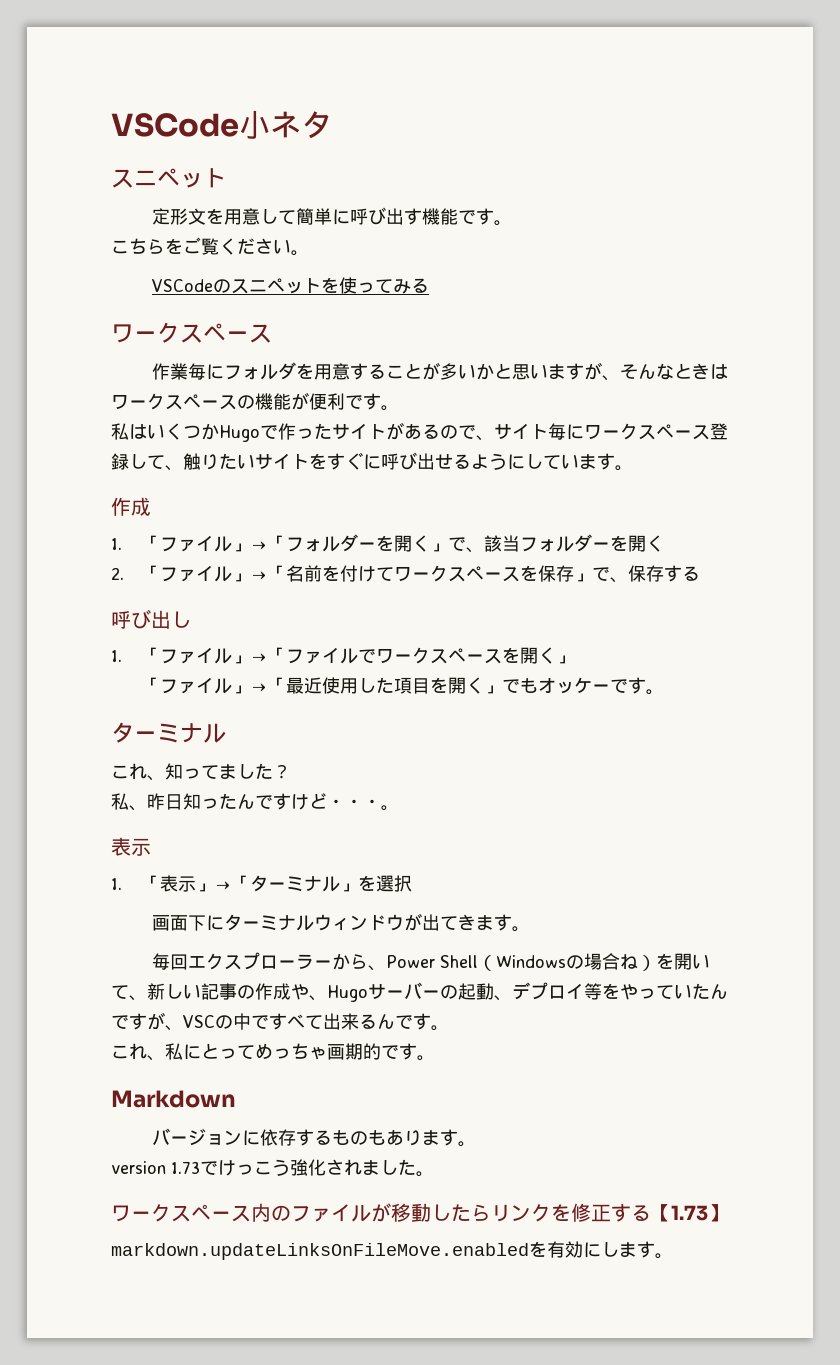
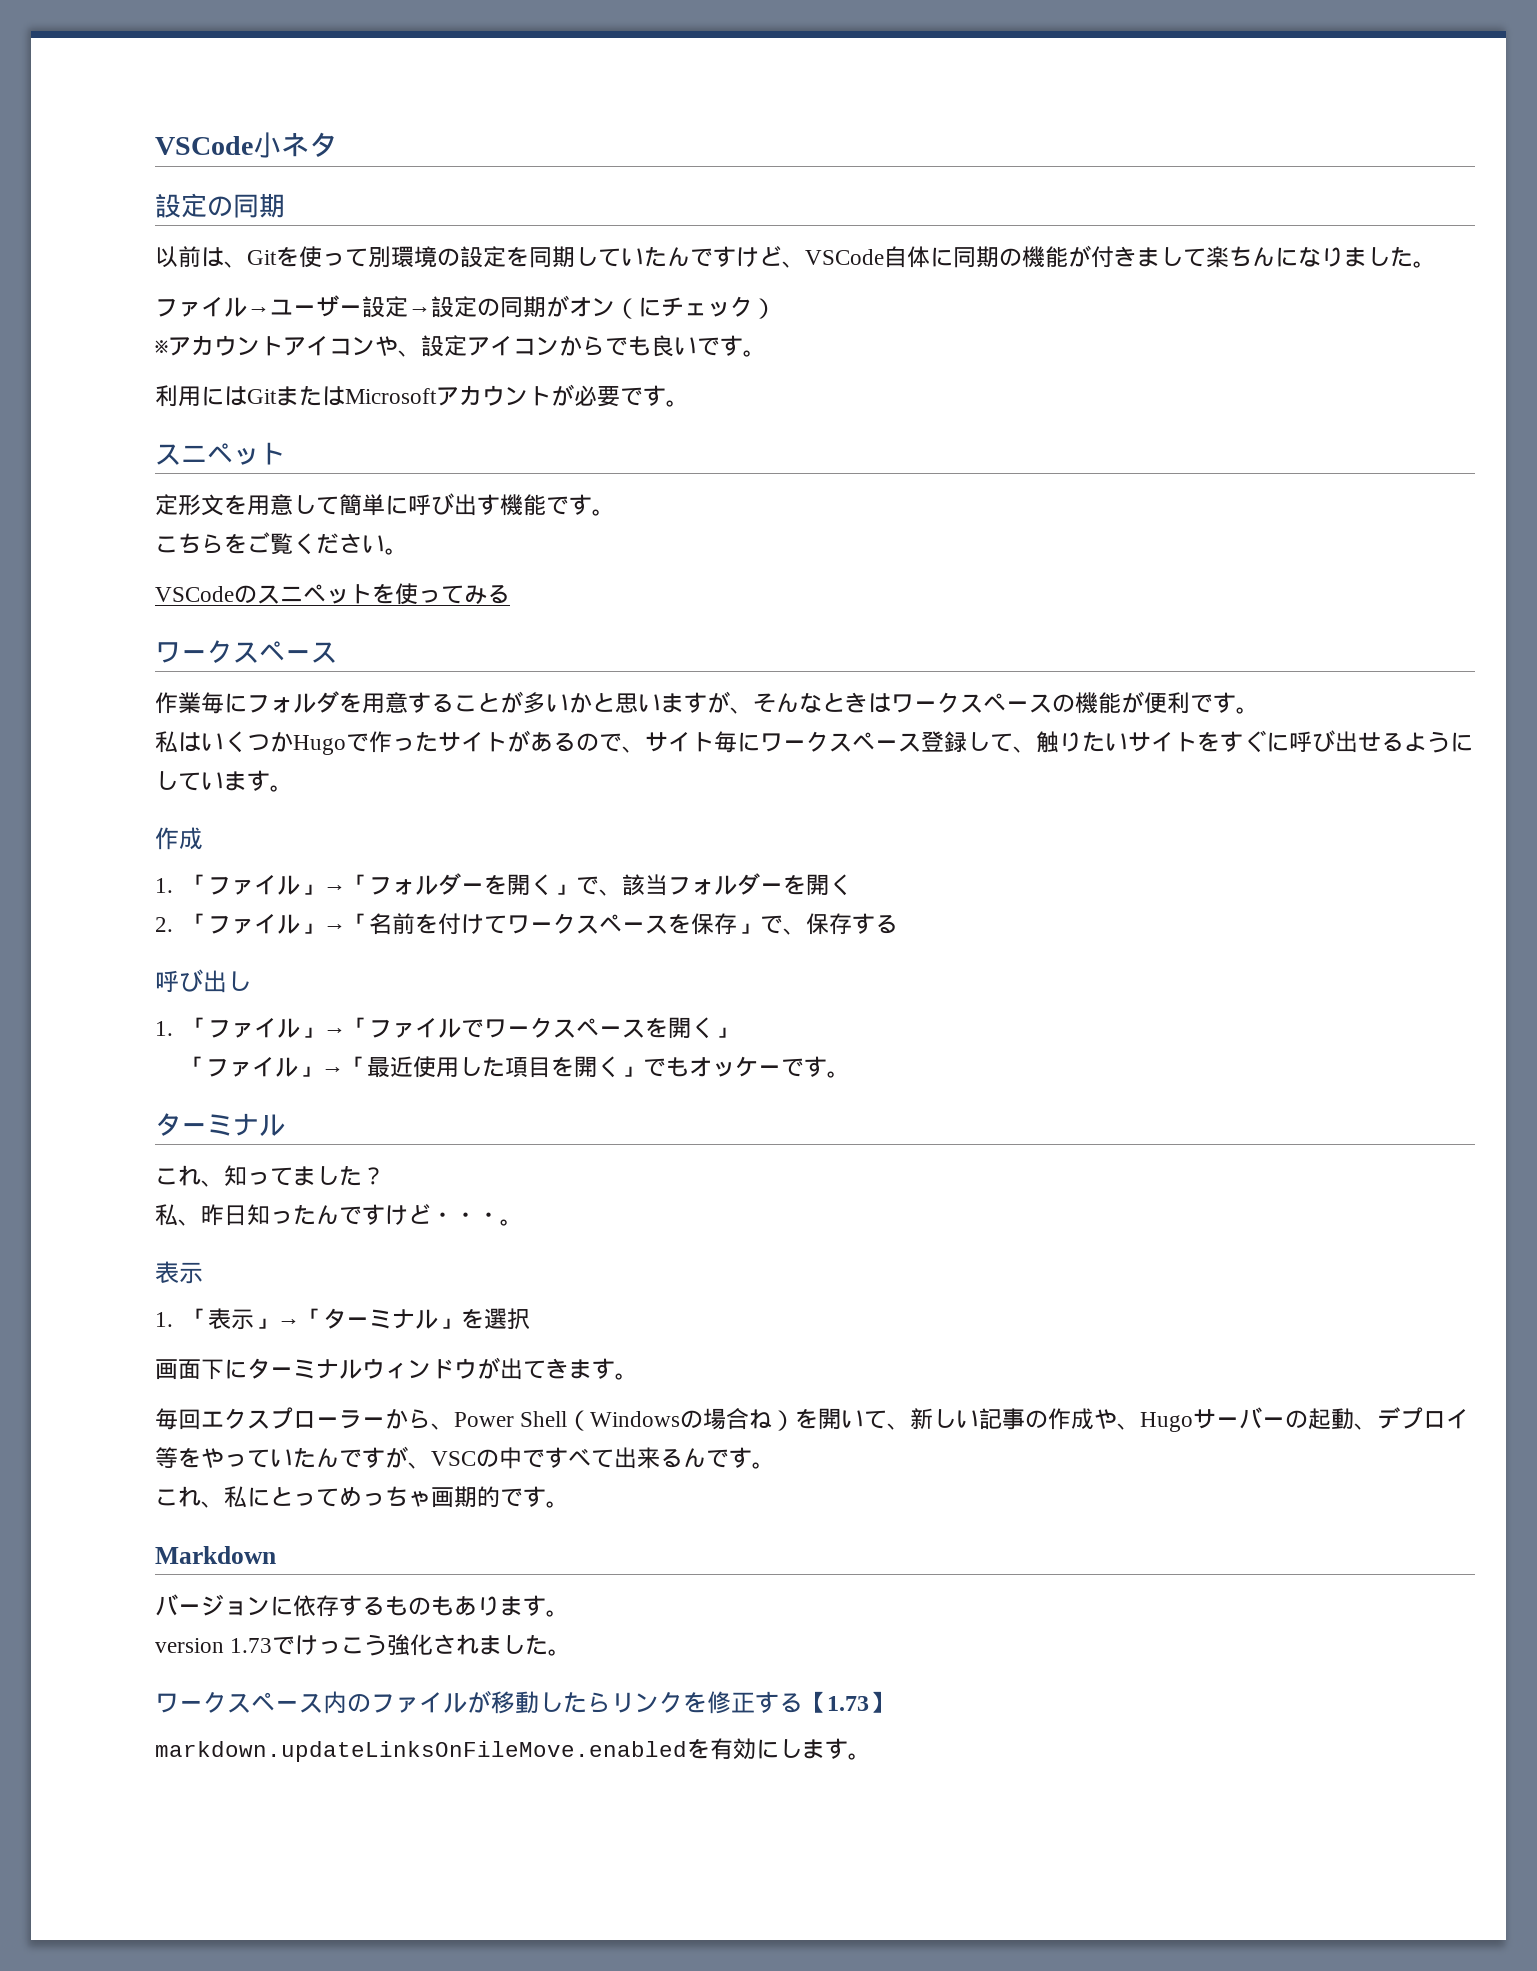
(332, 125) none -> [155,193,285,218] [155,245,1436,268] [155,295,776,319] [155,335,766,357] [155,384,689,407] // 設定の同期 // 以前は、Gitを使って別環境の設定を同期していたんですけど、VSCode自体に同期の機能が付きまして楽ちんになりました。 // ファイル→ユーザー設定→設定の同期がオン（にチェック） // ※アカウントアイコンや、設定アイコンからでも良いです。 // 利用にはGitまたはMicrosoftアカウントが必要です。

